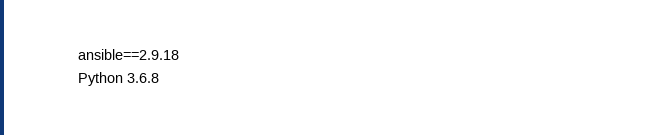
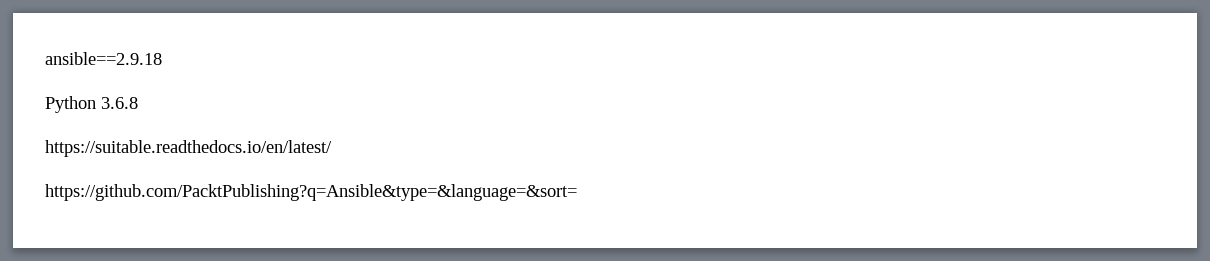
(159, 78) none -> [45,140,332,157] [45,184,577,201] // https://suitable.readthedocs.io/en/latest/ // https://github.com/PacktPublishing?q=Ansible&type=&language=&sort=

